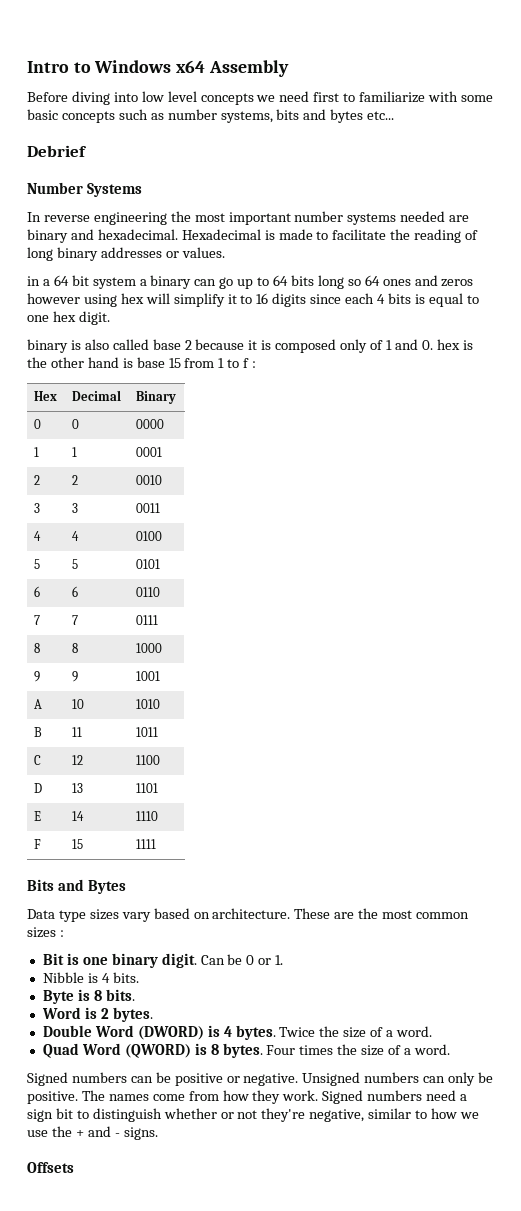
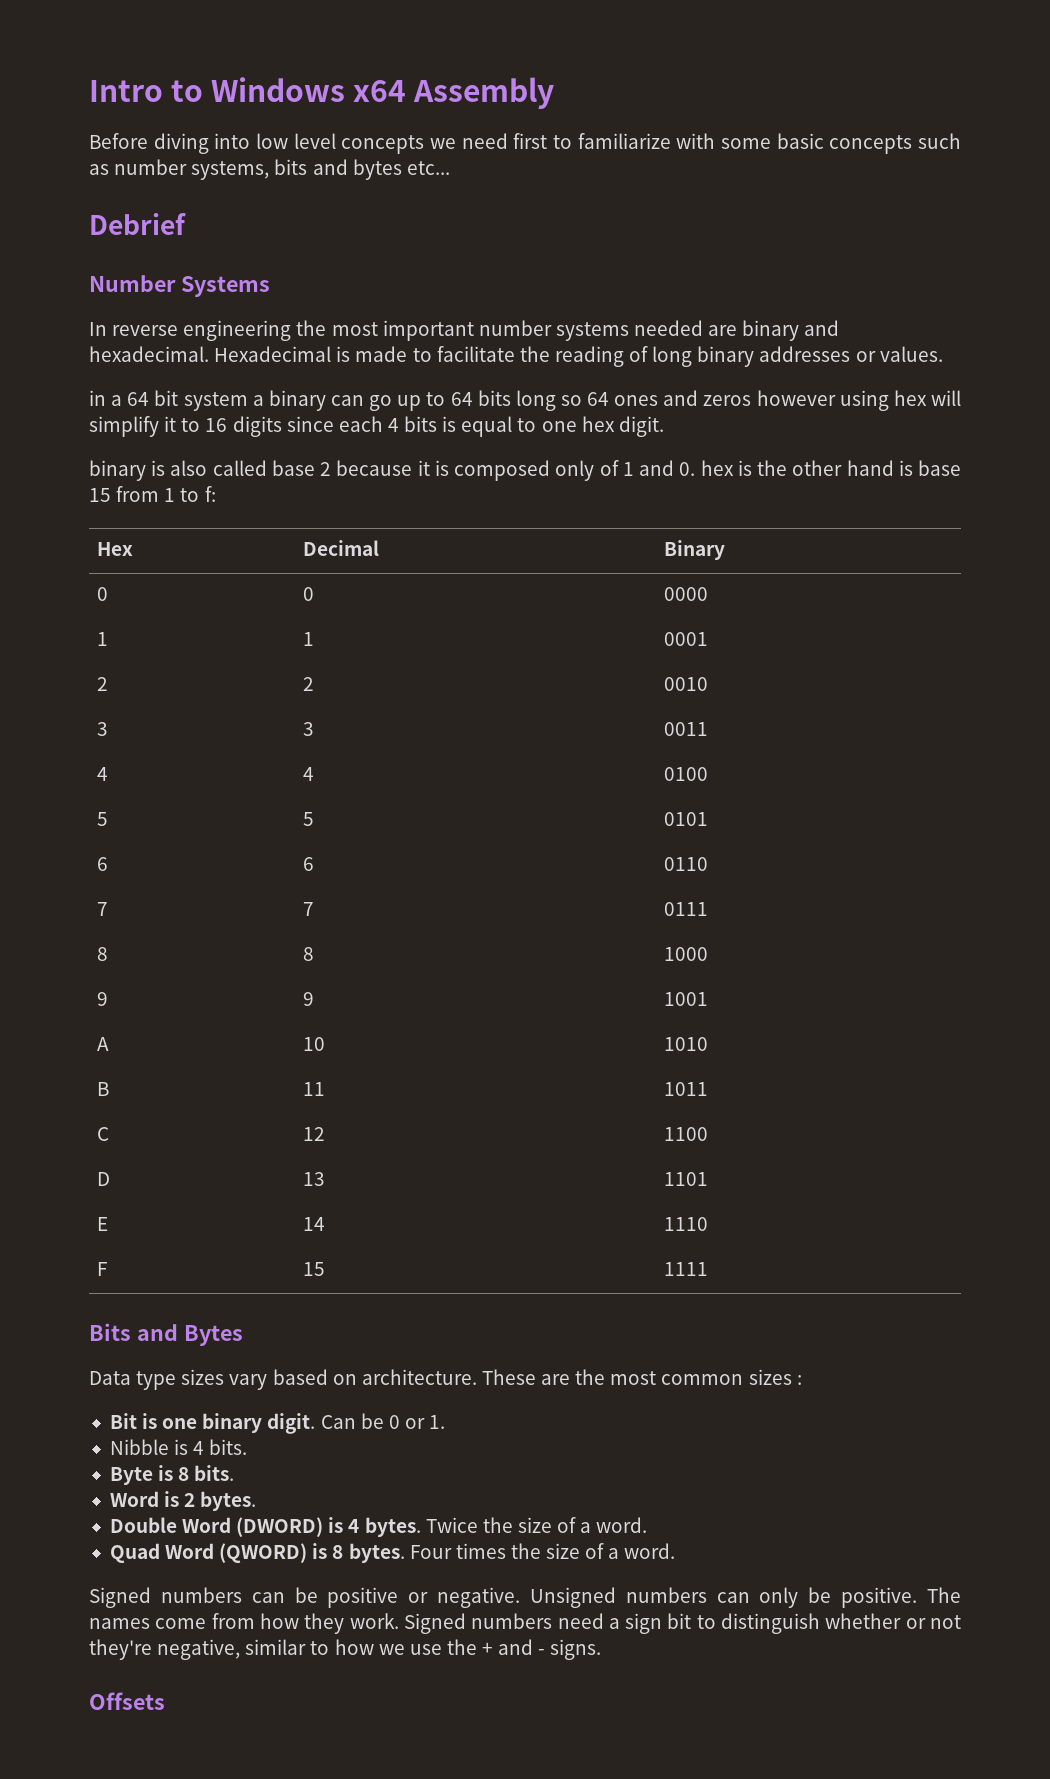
[243,358,257,368] f : -> [204,486,216,502] f:

